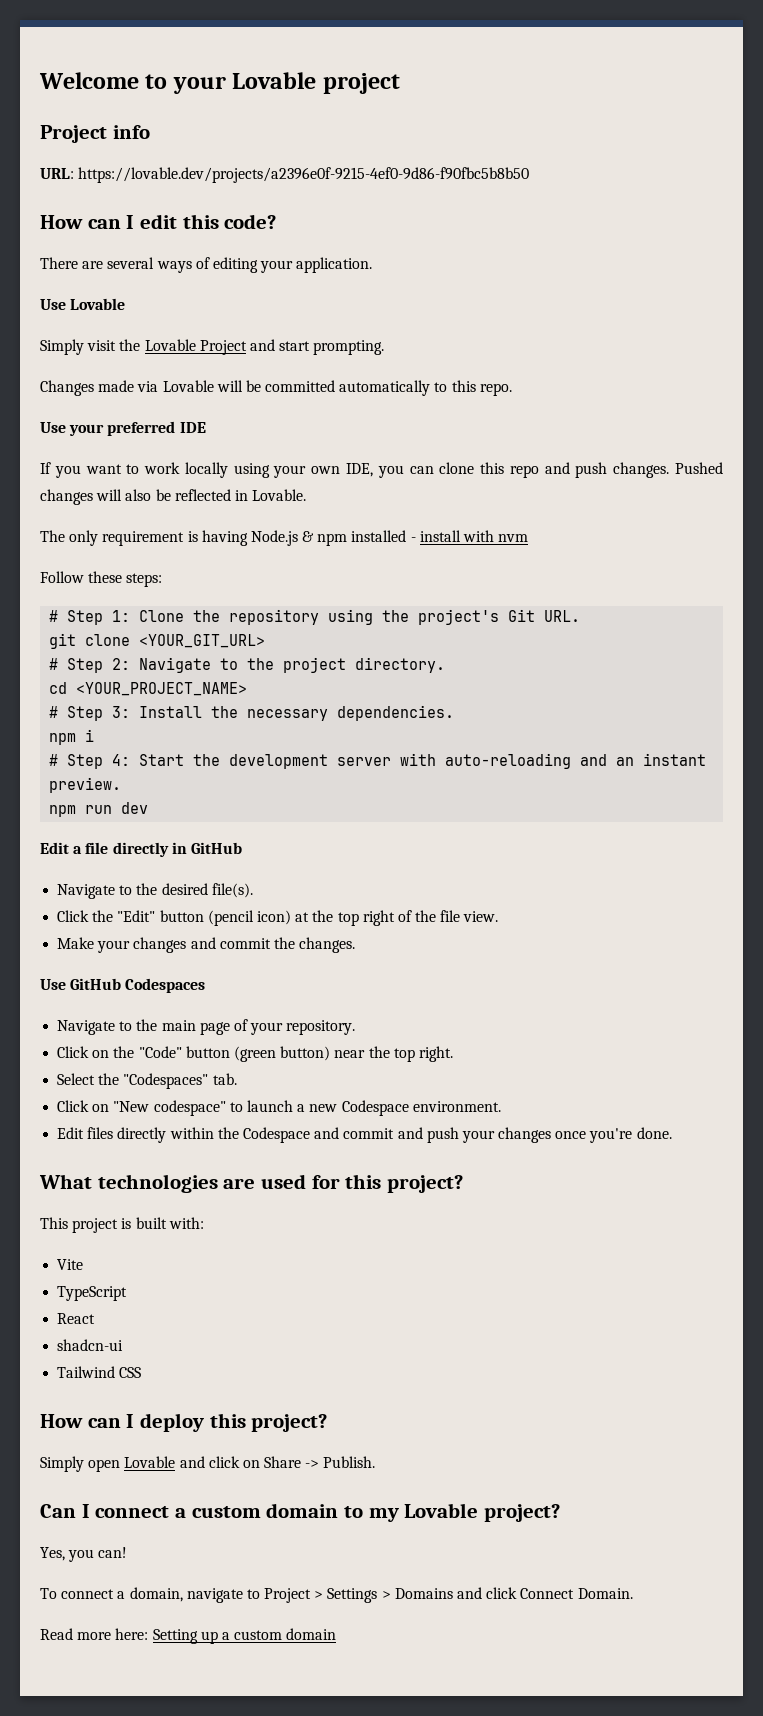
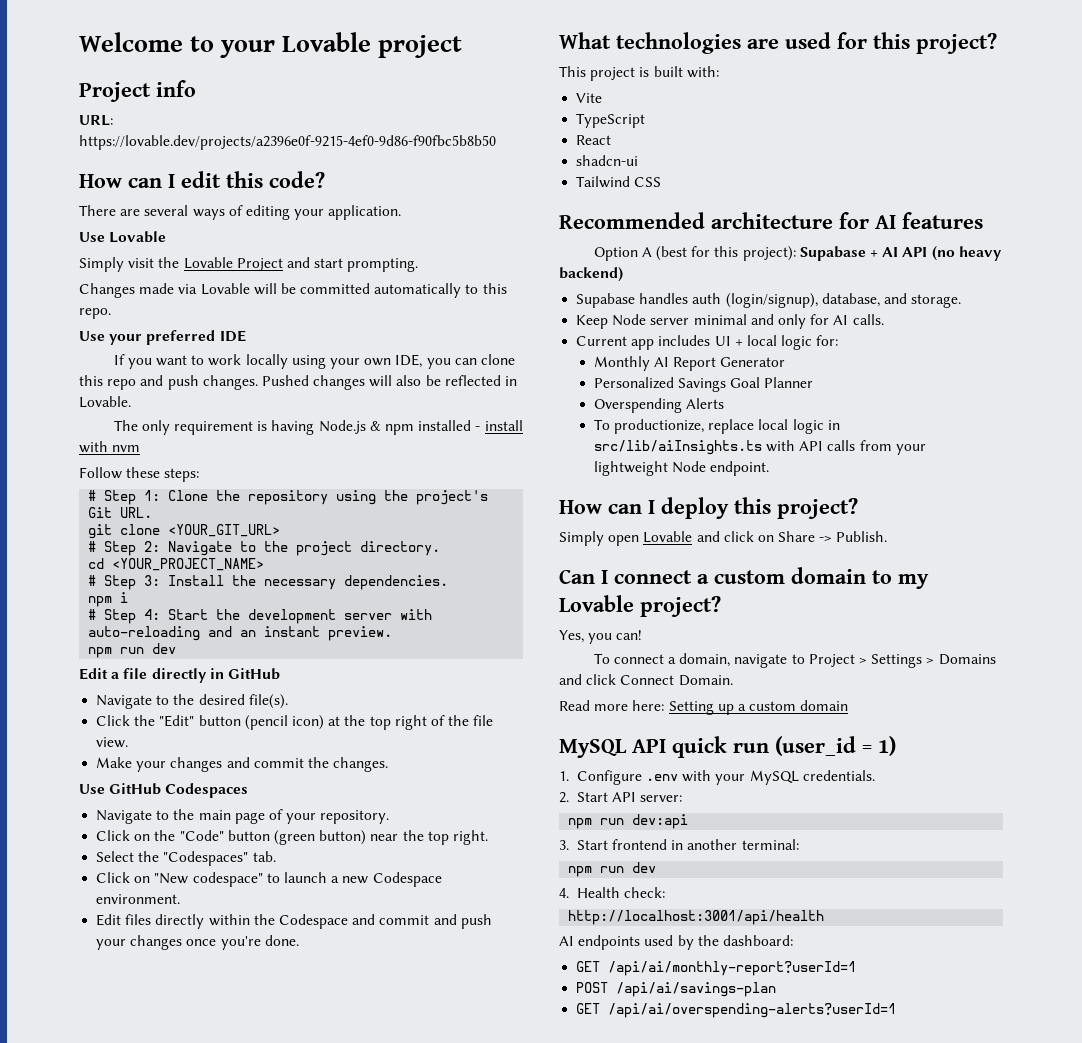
(142, 1372) none -> [559,212,983,229] [593,246,1002,261] [559,267,623,282] [576,293,962,308] [576,314,884,329] [576,335,839,350] [593,356,786,371] [593,377,814,392] [593,398,725,413] [593,419,840,434] [593,440,926,455] [593,461,770,476] // Recommended architecture for AI features // Option A (best for this project): Supabase + AI API (no heavy backend) // Supabase handles auth (login/signup), database, and storage. // Keep Node server minimal and only for AI calls. // Current app includes UI + local logic for: // Monthly AI Report Generator // Personalized Savings Goal Planner // Overspending Alerts // To productionize, replace local logic in src/lib/aiInsights.ts with API calls from your lightweight Node endpoint.
(337, 1634) none -> [559,736,896,758] [559,770,875,785] [559,792,683,803] [568,814,689,829] [559,839,799,850] [568,862,657,877] [559,887,666,898] [568,910,825,925] [559,935,793,950] [576,961,857,976] [576,982,777,997] [576,1003,897,1018] // MySQL API quick run (user_id = 1) // 1. Configure .env with your MySQL credentials. // 2. Start API server: // npm run dev:api // 3. Start frontend in another terminal: // npm run dev // 4. Health check: // http://localhost:3001/api/health // AI endpoints used by the dashboard: // GET /api/ai/monthly-report?userId=1 // POST /api/ai/savings-plan // GET /api/ai/overspending-alerts?userId=1

